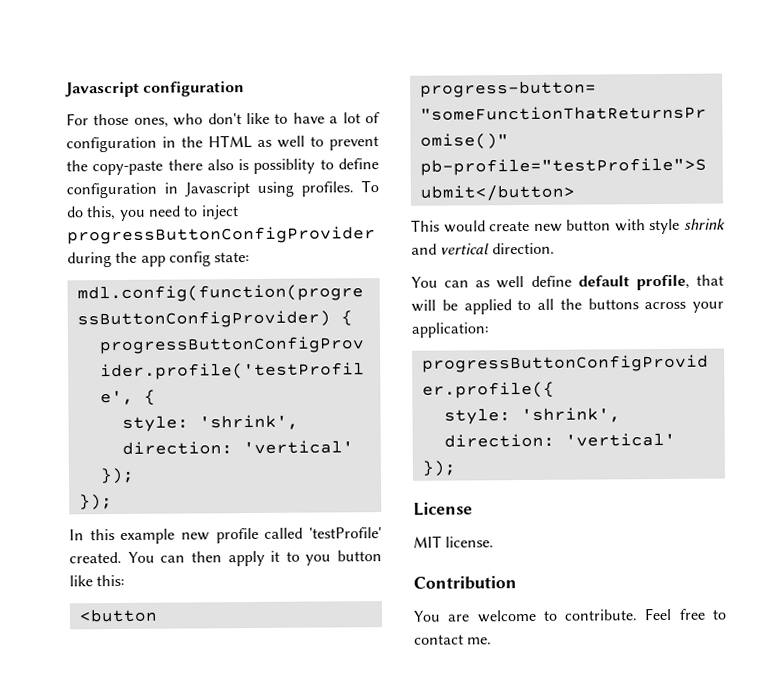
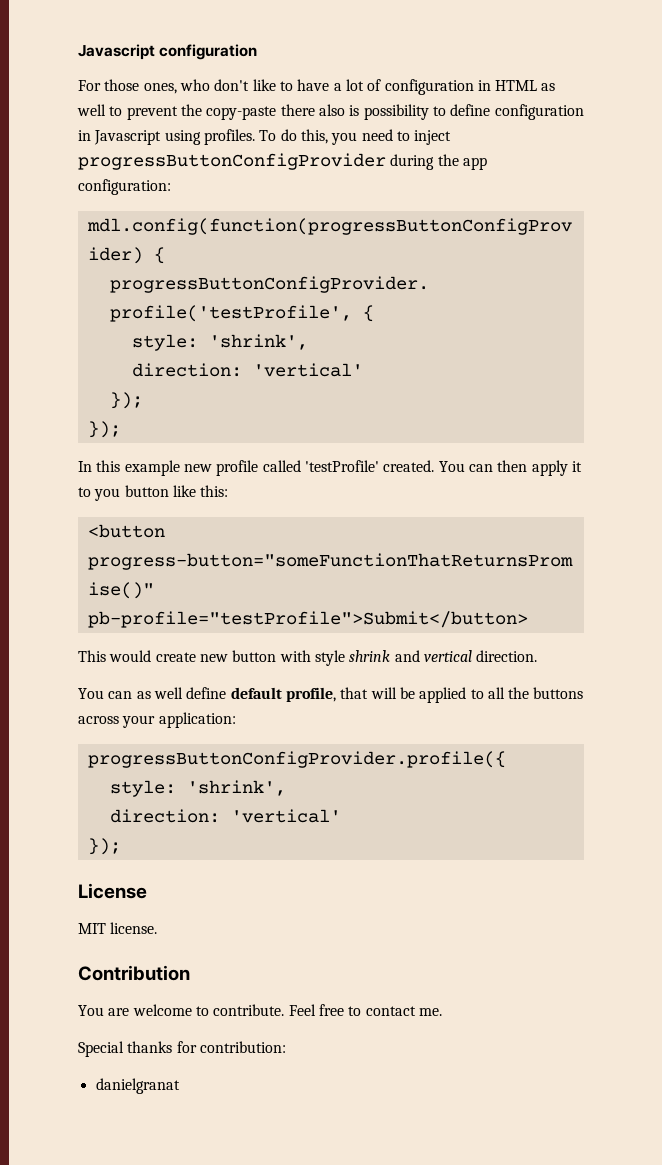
[181,136,203,148] the -> (491, 85) none
[253,158,316,174] possiblity -> [363,104,429,120] possibility
[168,251,251,267] config state: -> [78,179,171,195] configuration:
(493, 641) none -> [78,1041,286,1057] [95,1078,180,1094] // Special thanks for contribution: // danielgranat

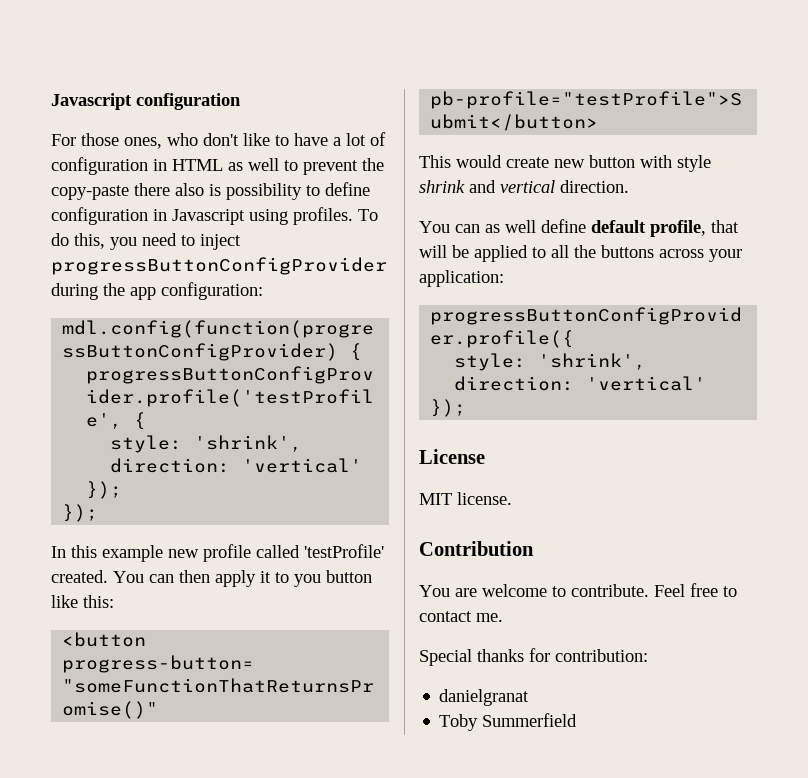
(180, 1086) none -> [439,713,578,731] // Toby Summerfield

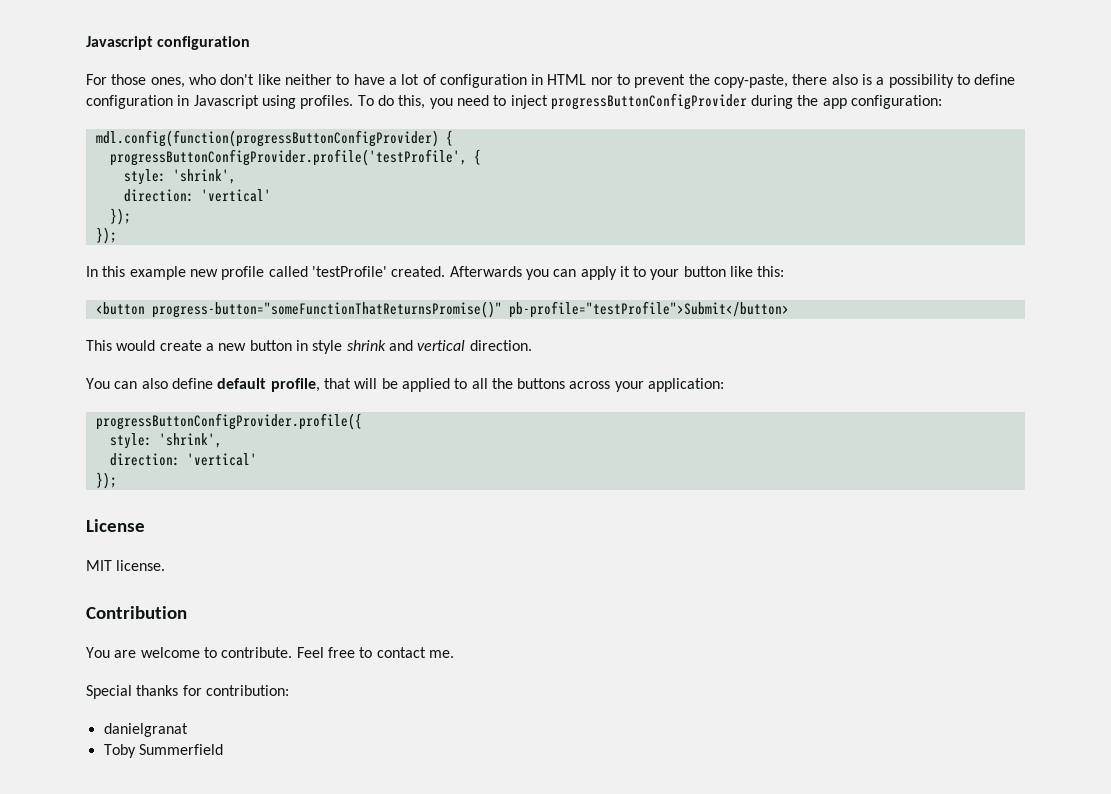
(270, 139) none -> [284,74,332,85] neither
[228,158,279,171] as well -> [590,77,613,85] nor
[51,185,129,200] copy-paste -> [714,74,789,88] copy-paste,
(221, 190) none -> [876,77,885,85] a
[113,570,210,583] You can then -> [449,266,577,280] Afterwards you can
[294,574,321,587] you -> [650,269,680,280] your
(549, 162) none -> [205,343,214,351] a
[640,155,672,168] with -> [295,340,308,351] in
[485,220,536,233] as well -> [141,378,168,389] also

